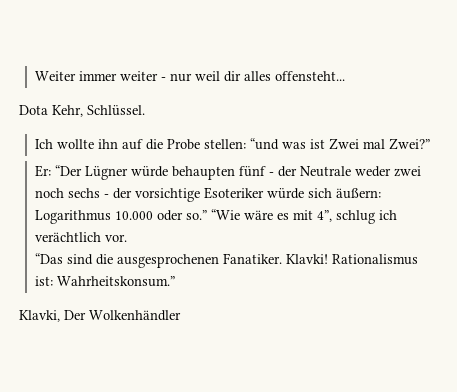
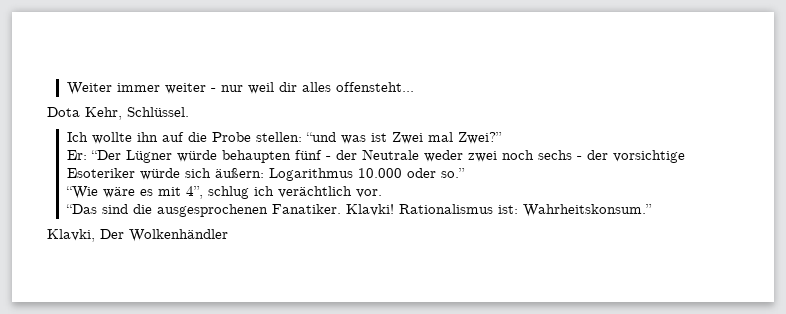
(208, 215) none -> (465, 173) //

